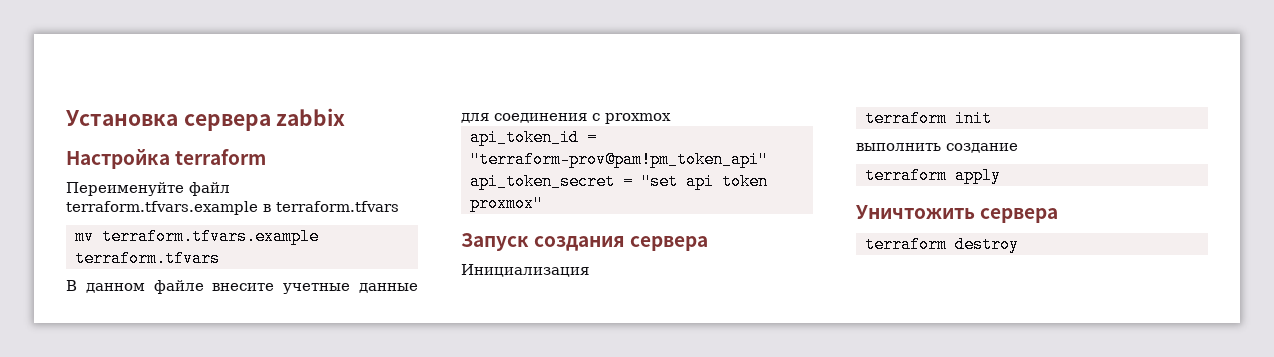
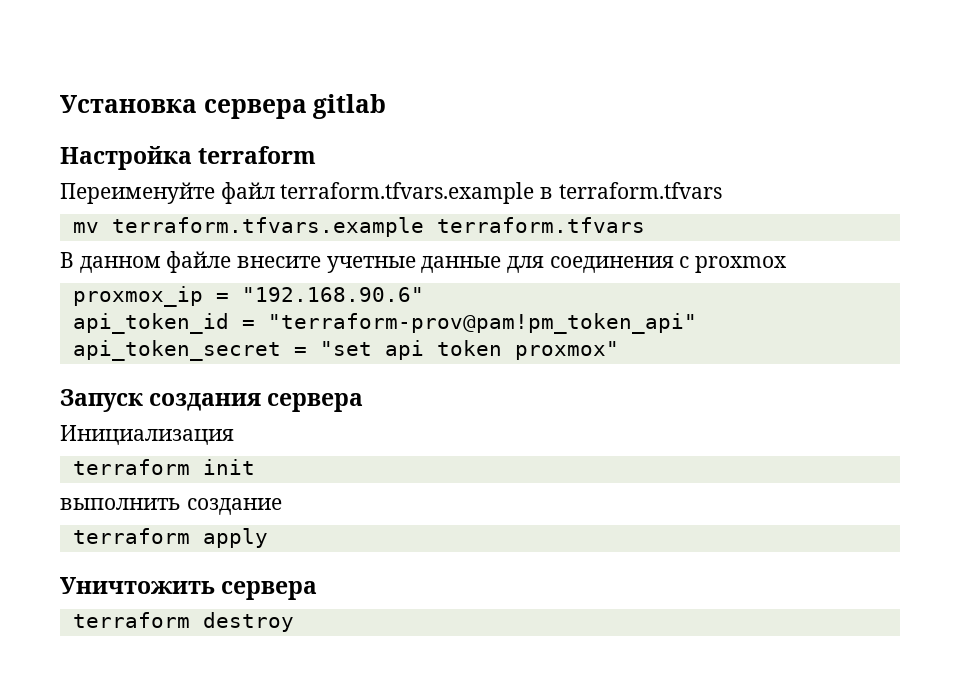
[276,108,346,126] zabbix -> [313,94,387,119] gitlab
(671, 118) none -> [72,286,424,307] // proxmox_ip = "192.168.90.6"

